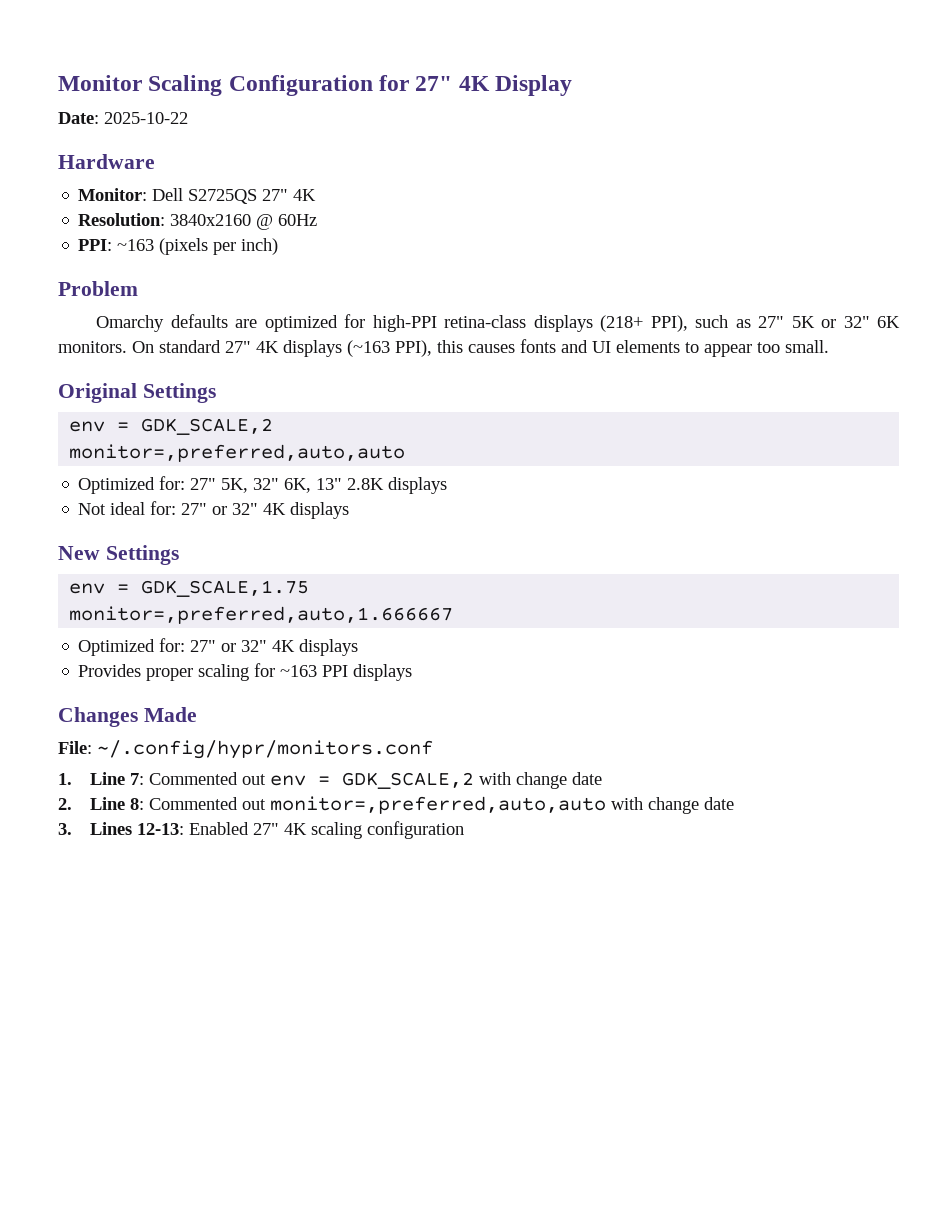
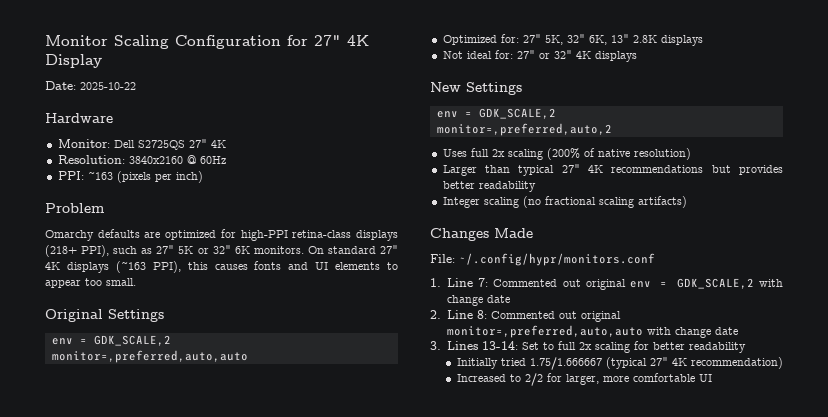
[141,580,310,597] [69,606,454,624] [78,638,359,656] [78,663,413,681] GDK_SCALE,1.75 // monitor=,preferred,auto,1.666667 // Optimized for: 27" or 32" 4K displays // Provides proper scaling for ~163 PPI displays -> [478,108,556,119] [436,123,612,136] [442,148,691,160] [442,164,783,176] [442,181,536,192] [442,196,687,208] GDK_SCALE,2 // monitor=,preferred,auto,2 // Uses full 2x scaling (200% of native resolution) // Larger than typical 27" 4K recommendations but provides better readability // Integer scaling (no fractional scaling artifacts)
(266, 779) none -> [585,279,626,290] original
(266, 804) none -> [580,311,621,322] original
[136,821,464,839] 12-13: Enabled 27" 4K scaling configuration -> [481,341,746,353] [456,357,783,370] [456,373,712,386] 13-14: Set to full 2x scaling for better readability // Initially tried 1.75/1.666667 (typical 27" 4K recommendation) // Increased to 2/2 for larger, more comfortable UI

